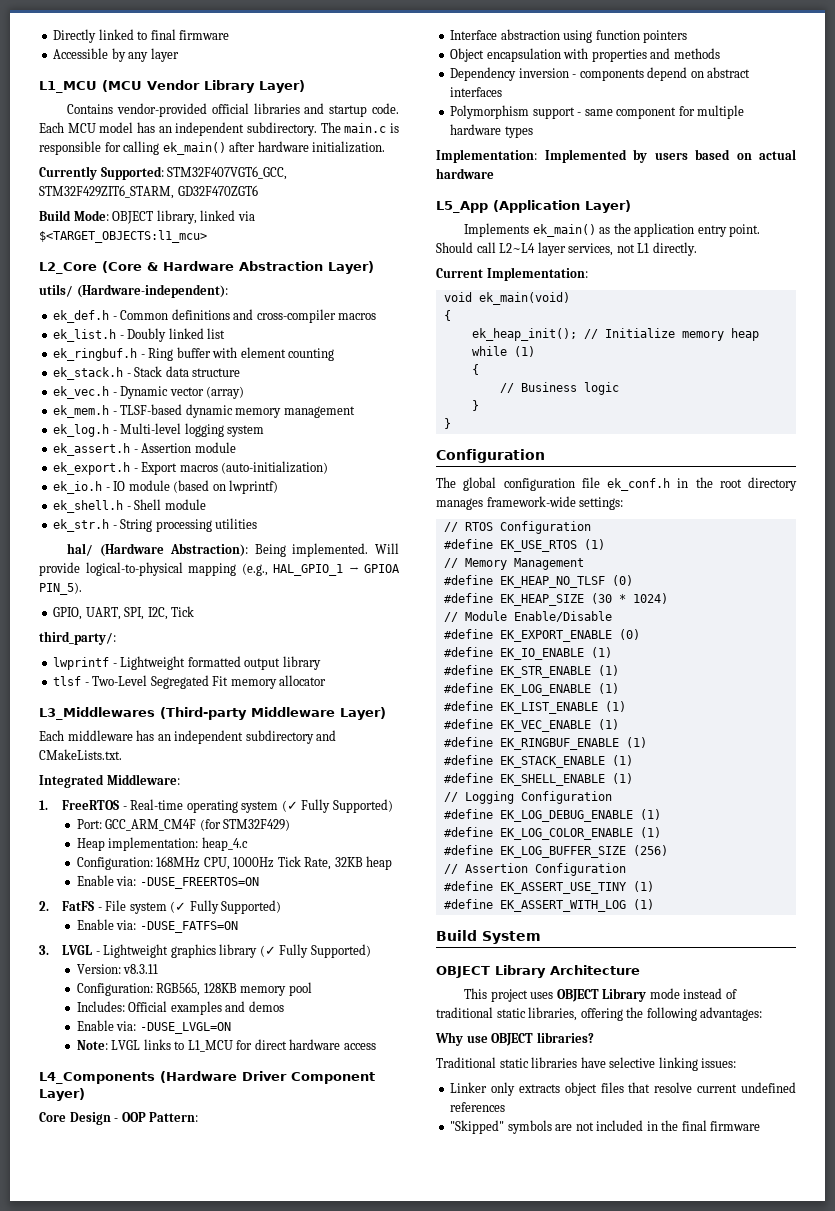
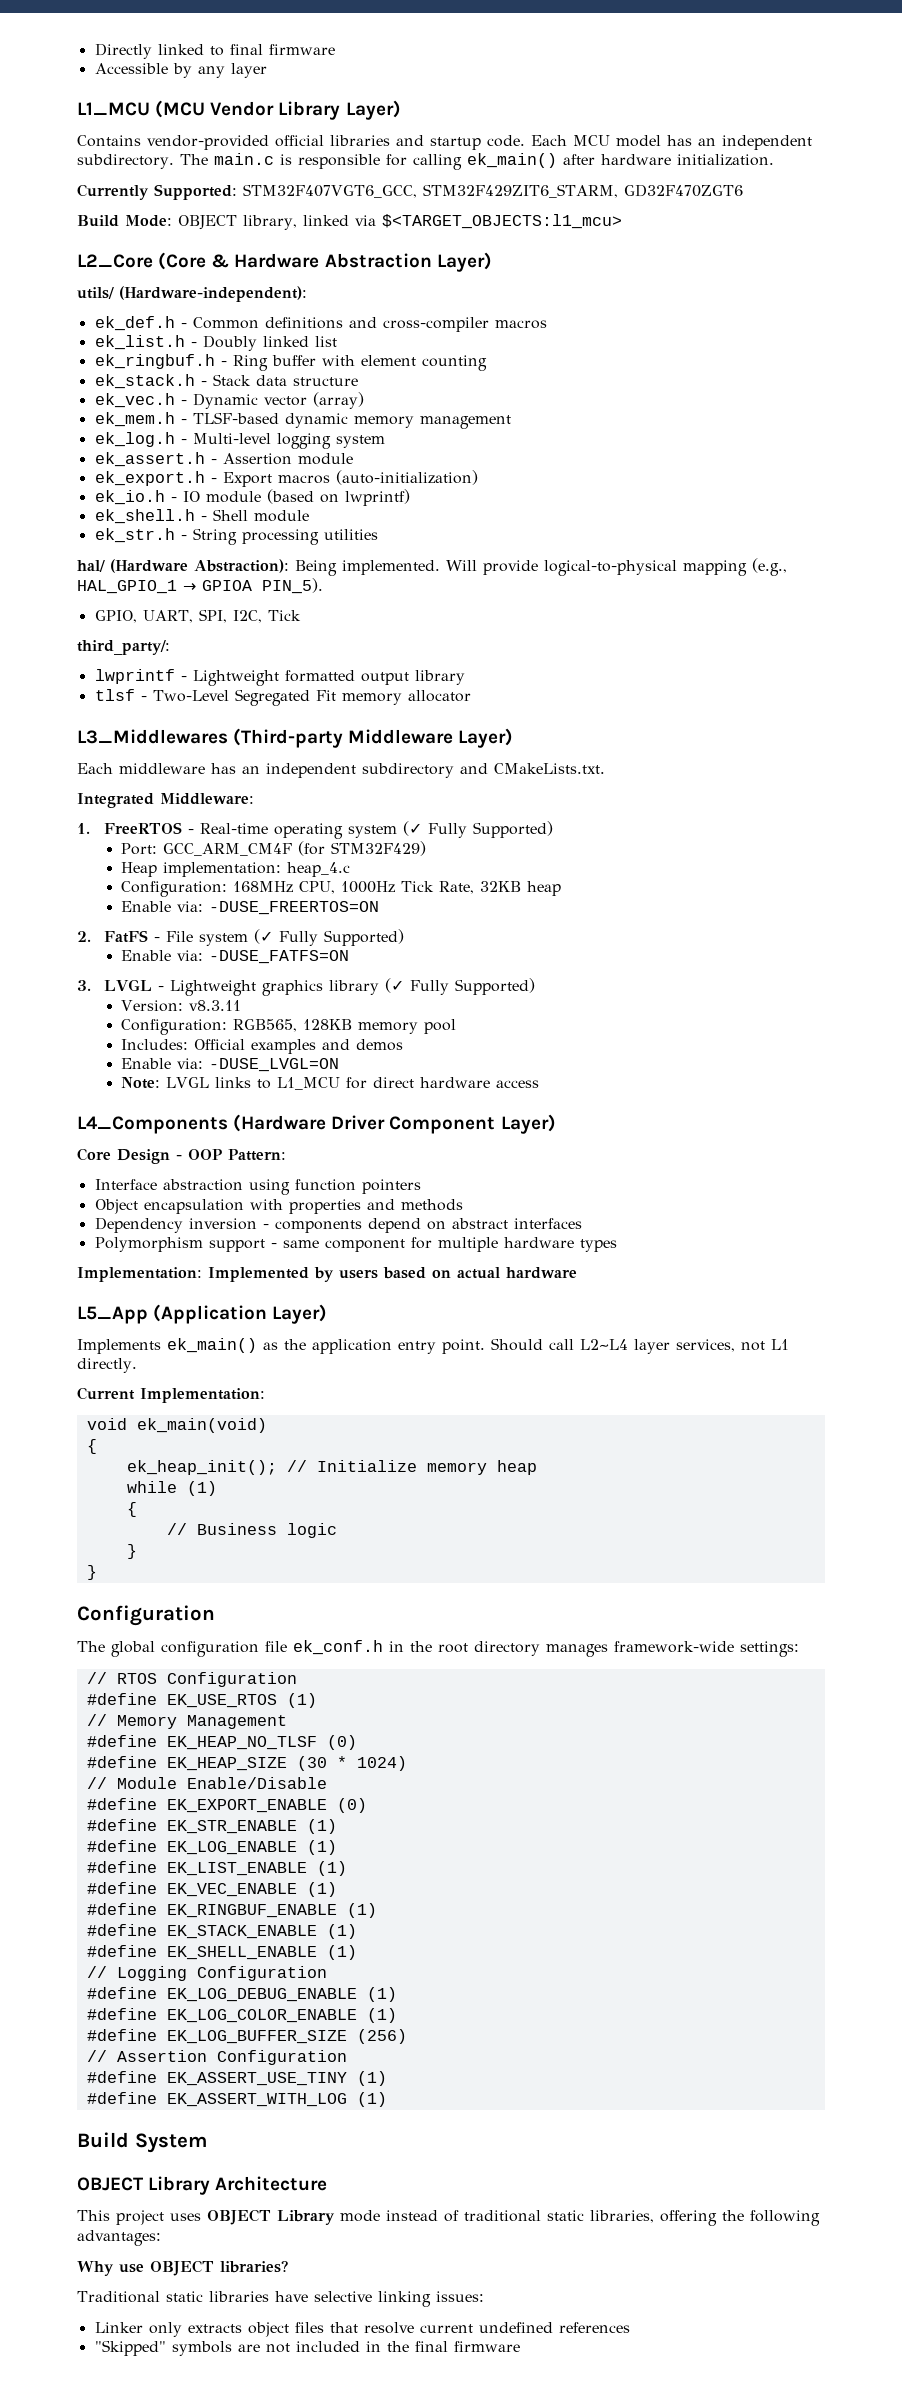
[443,647,612,660] // #define EK_IO_ENABLE (1) -> (367, 1805) none

